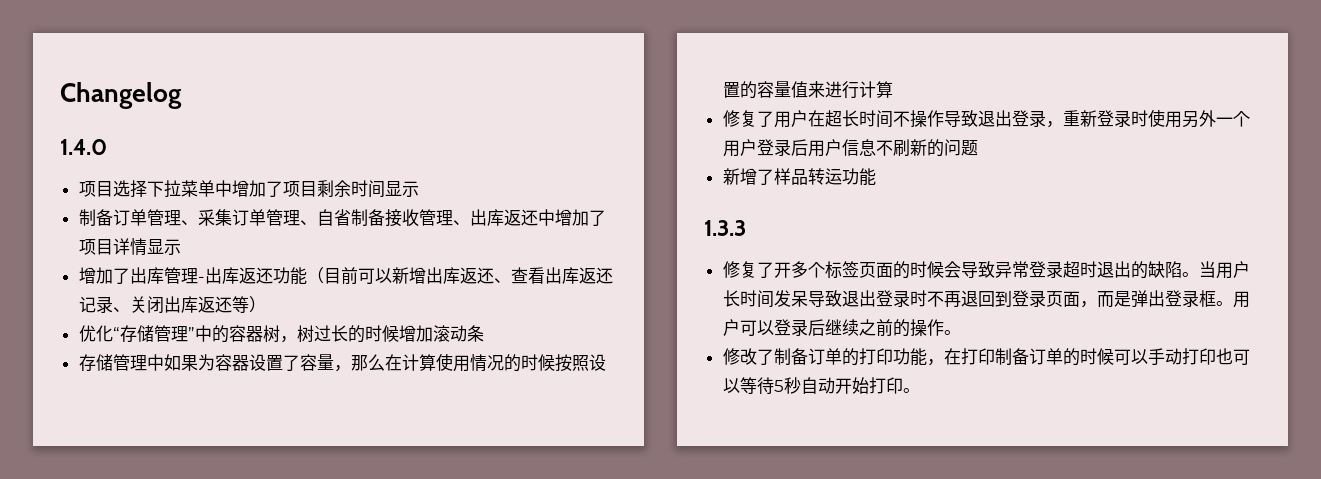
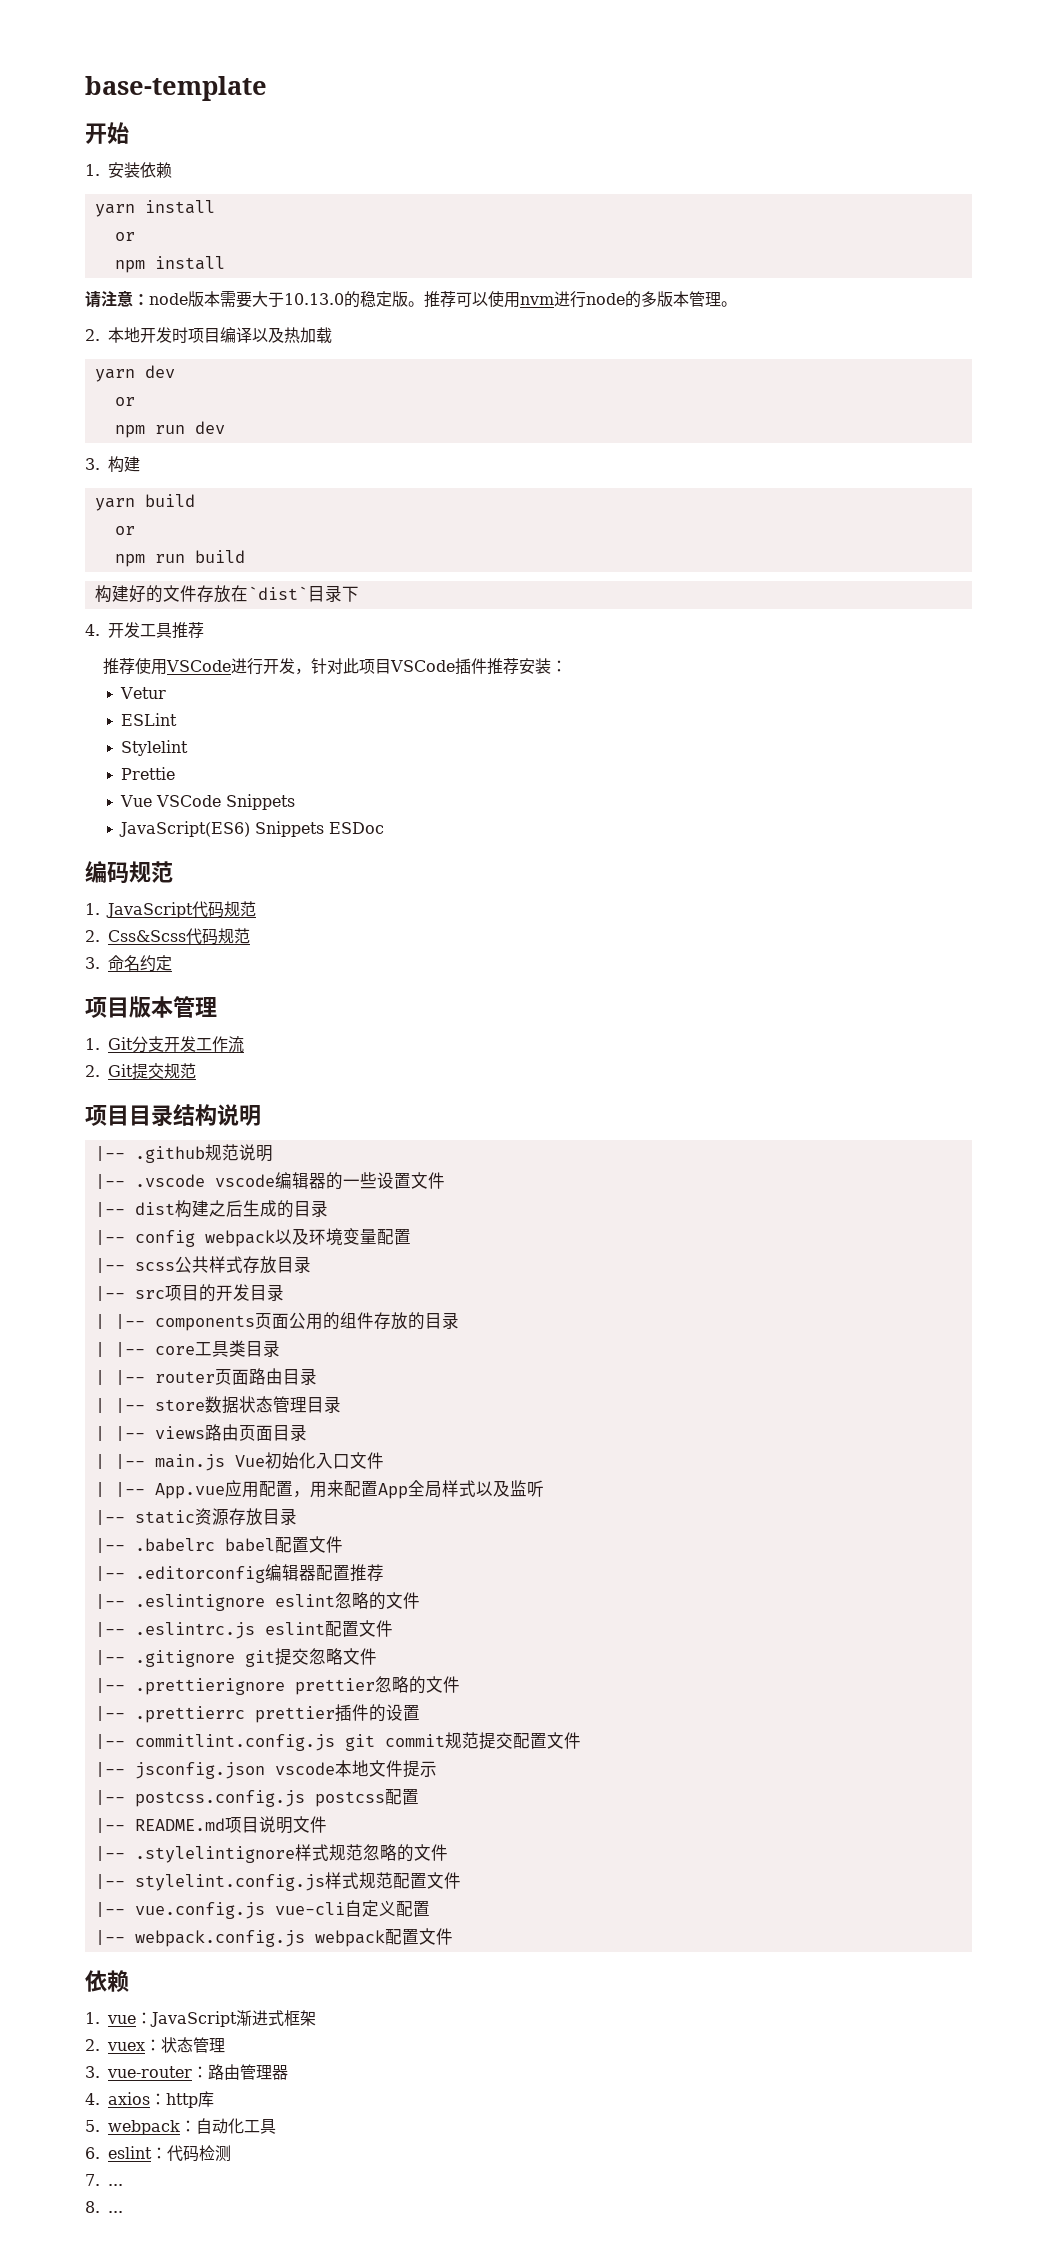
[60,82,182,109] [60,139,107,155] [78,180,419,198] [78,209,606,227] [78,238,181,256] [78,267,613,285] [78,296,266,314] [78,325,484,343] [78,353,606,372] [722,81,893,99] [722,109,1250,128] [722,139,978,157] [722,168,876,186] [704,220,746,236] [722,261,1250,279] [722,290,1250,308] [722,319,961,337] [722,348,1250,366] [722,377,920,395] Changelog // 1.4.0 // 项目选择下拉菜单中增加了项目剩余时间显示 // 制备订单管理、采集订单管理、自省制备接收管理、出库返还中增加了项目详情显示 // 增加了出库管理-出库返还功能（目前可以新增出库返还、查看出库返还记录、关闭出库返还等） // 优化“存储管理”中的容器树，树过长的时候增加滚动条 // 存储管理中如果为容器设置了容量，那么在计算使用情况的时候按照设置的容量值来进行计算 // 修复了用户在超长时间不操作导致退出登录，重新登录时使用另外一个用户登录后用户信息不刷新的问题 // 新增了样品转运功能 // 1.3.3 // 修复了开多个标签页面的时候会导致异常登录超时退出的缺陷。当用户长时间发呆导致退出登录时不再退回到登录页面，而是弹出登录框。用户可以登录后继续之前的操作。 // 修改了制备订单的打印功能，在打印制备订单的时候可以手动打印也可以等待5秒自动开始打印。 -> [85,76,267,101] [85,122,129,144] [85,162,172,178] [94,200,215,217] [114,232,135,241] [114,256,225,273] [85,290,737,308] [85,327,332,344] [94,365,175,382] [114,397,135,406] [114,421,225,438] [85,456,140,473] [94,494,195,511] [114,526,135,535] [114,550,245,567] [94,585,359,603] [85,622,204,639] [103,658,568,675] [120,687,167,699] [121,713,178,726] [121,740,189,756] [121,767,176,780] [120,794,296,810] [119,821,385,837] [85,861,173,884] [85,901,256,918] [85,928,250,945] [85,955,172,972] [85,996,217,1018] [85,1036,244,1053] [85,1063,196,1080] [85,1104,261,1127] [94,1144,273,1163] [94,1172,445,1190] [94,1200,328,1218] [94,1228,411,1247] [94,1256,311,1274] [94,1284,284,1302] [94,1312,459,1331] [94,1340,280,1357] [94,1368,317,1385] [94,1396,341,1414] [94,1424,307,1441] [94,1452,384,1471] [94,1480,544,1499] [94,1508,297,1526] [94,1536,343,1553] [94,1564,384,1583] [94,1592,420,1611] [94,1620,393,1639] [94,1648,377,1667] [94,1676,460,1695] [94,1704,420,1723] [94,1732,581,1751] [94,1760,437,1779] [94,1789,419,1807] [94,1816,327,1834] [94,1844,448,1863] [94,1872,461,1891] [94,1900,430,1919] [94,1928,453,1947] [85,1970,129,1992] [85,2010,316,2027] [85,2037,225,2053] [85,2064,288,2080] [85,2091,214,2108] [85,2118,276,2135] [85,2145,231,2162] [85,2174,123,2186] [85,2201,123,2213] base-template // 开始 // 1.安装依赖 // yarn install // or // npm install // 请注意：node版本需要大于10.13.0的稳定版。推荐可以使用nvm进行node的多版本管理。 // 2.本地开发时项目编译以及热加载 // yarn dev // or // npm run dev // 3.构建 // yarn build // or // npm run build // 构建好的文件存放在`dist`目录下 // 4.开发工具推荐 // 推荐使用VSCode进行开发，针对此项目VSCode插件推荐安装： // Vetur // ESLint // Stylelint // Prettie // Vue VSCode Snippets // JavaScript(ES6) Snippets ESDoc // 编码规范 // 1. JavaScript代码规范 // 2. Css&Scss代码规范 // 3.命名约定 // 项目版本管理 // 1. Git分支开发工作流 // 2. Git提交规范 // 项目目录结构说明 // |-- .github规范说明 // |-- .vscode vscode编辑器的一些设置文件 // |-- dist构建之后生成的目录 // |-- config webpack以及环境变量配置 // |-- scss公共样式存放目录 // |-- src项目的开发目录 // | |-- components页面公用的组件存放的目录 // | |-- core工具类目录 // | |-- router页面路由目录 // | |-- store数据状态管理目录 // | |-- views路由页面目录 // | |-- main.js Vue初始化入口文件 // | |-- App.vue应用配置，用来配置App全局样式以及监听 // |-- static资源存放目录 // |-- .babelrc babel配置文件 // |-- .editorconfig编辑器配置推荐 // |-- .eslintignore eslint忽略的文件 // |-- .eslintrc.js eslint配置文件 // |-- .gitignore git提交忽略文件 // |-- .prettierignore prettier忽略的文件 // |-- .prettierrc prettier插件的设置 // |-- commitlint.config.js git commit规范提交配置文件 // |-- jsconfig.json vscode本地文件提示 // |-- postcss.config.js postcss配置 // |-- README.md项目说明文件 // |-- .stylelintignore样式规范忽略的文件 // |-- stylelint.config.js样式规范配置文件 // |-- vue.config.js vue-cli自定义配置 // |-- webpack.config.js webpack配置文件 // 依赖 // 1. vue：JavaScript渐进式框架 // 2. vuex：状态管理 // 3. vue-router：路由管理器 // 4. axios：http库 // 5. webpack：自动化工具 // 6. eslint：代码检测 // 7. ... // 8. ...

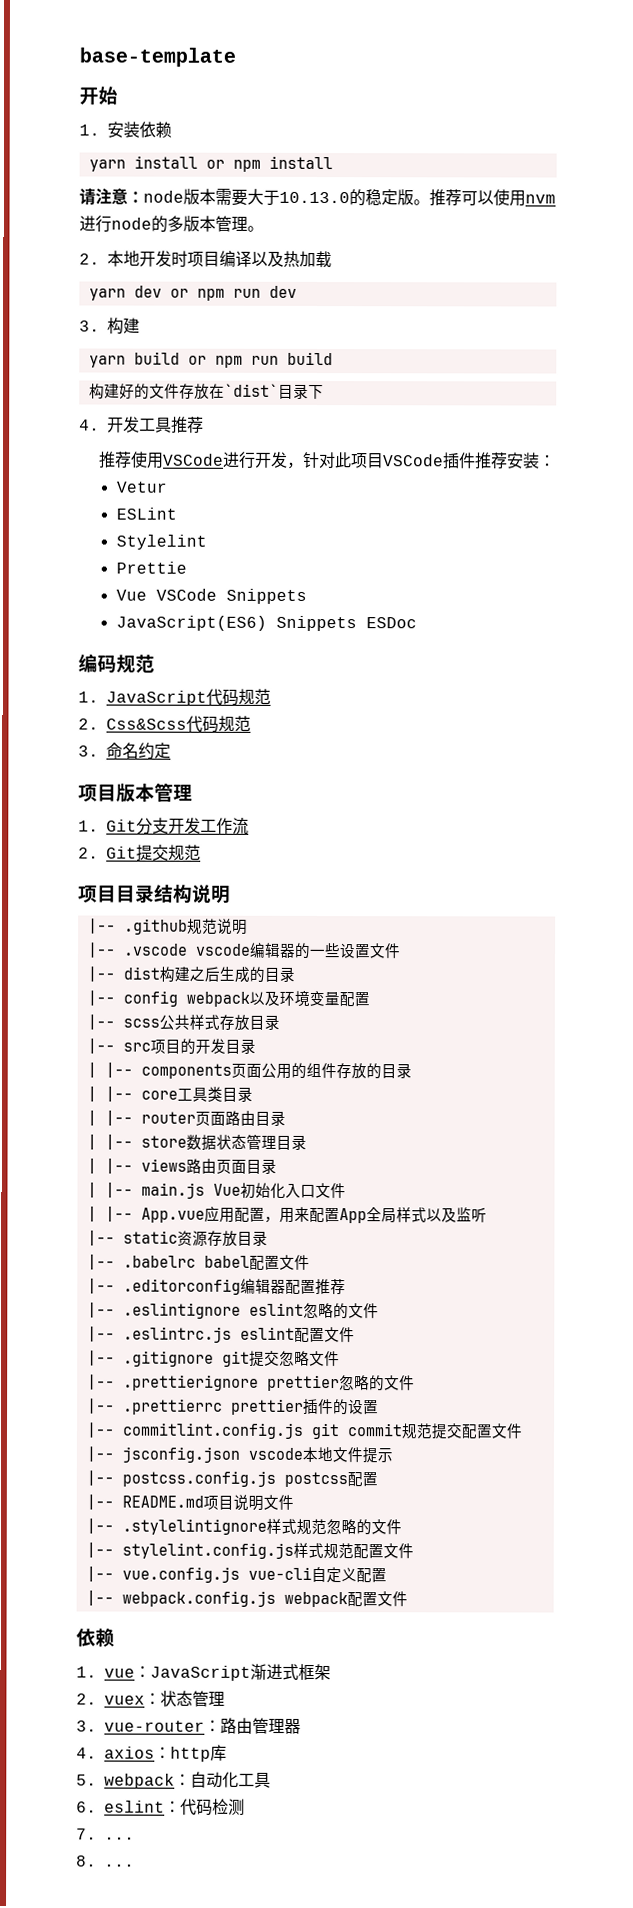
[114,232,135,241] // or // -> [205,159,225,169] or
[114,397,135,406] // or // -> [169,288,189,298] or
[114,526,135,535] // or // -> [187,355,207,365] or

